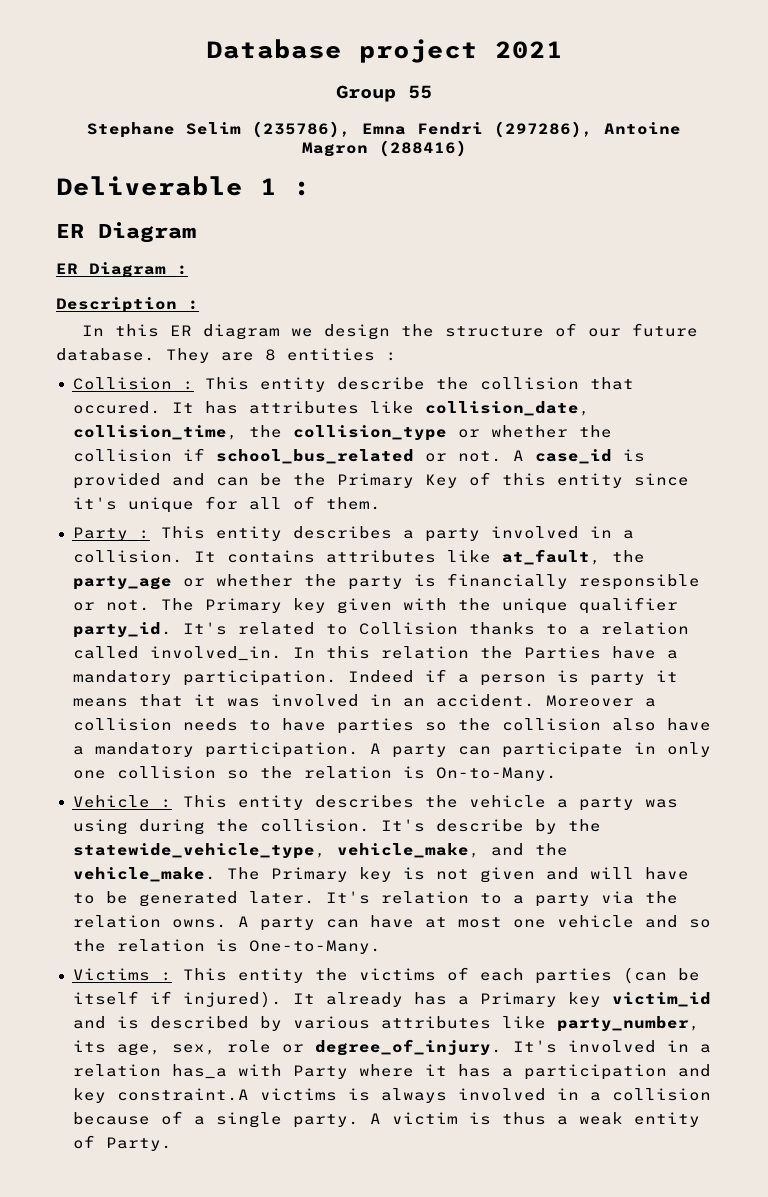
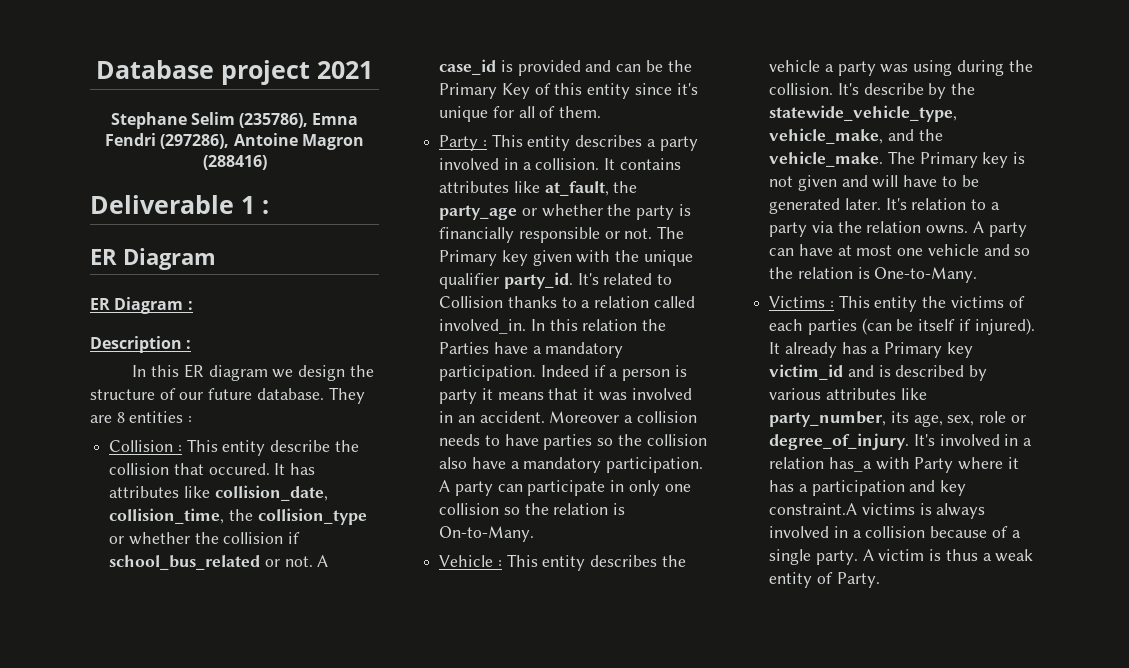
[336,85,432,102] // Group 55 -> (373, 70) none

